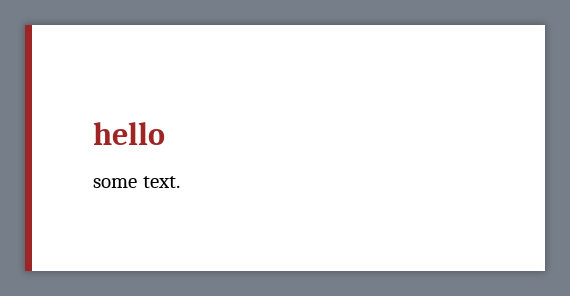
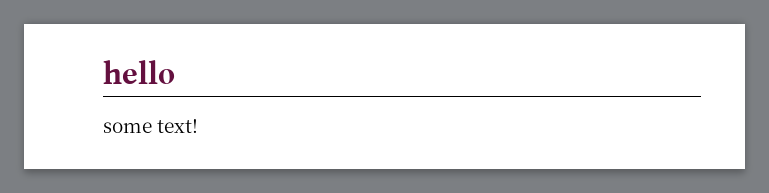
[142,176,180,188] text. -> [157,119,199,133] text!

